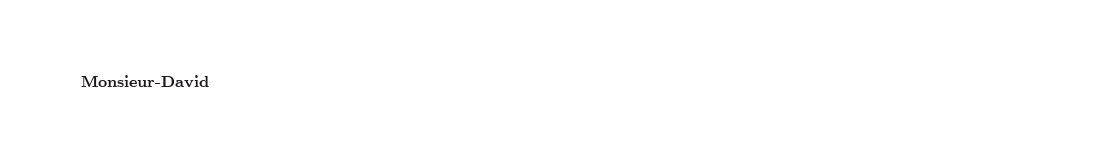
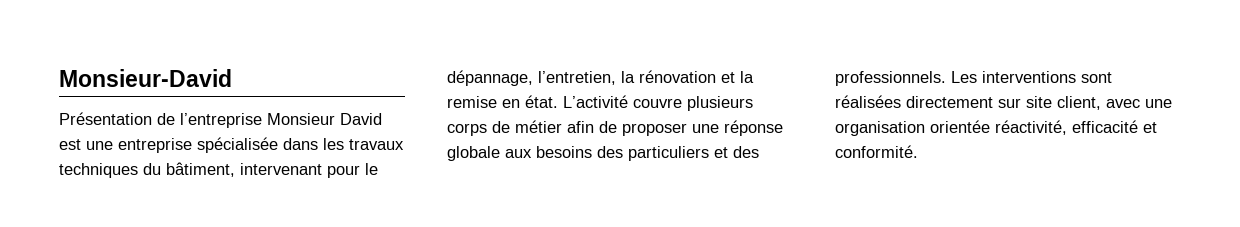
(209, 81) none -> [59,112,382,128] [59,137,404,153] [59,162,378,178] [447,70,754,86] [447,95,753,111] [447,120,783,136] [447,146,759,161] [835,71,1112,86] [835,95,1172,110] [835,120,1157,136] [835,145,918,158] // Présentation de l’entreprise Monsieur David est une entreprise spécialisée dans les travaux techniques du bâtiment, intervenant pour le dépannage, l’entretien, la rénovation et la remise en état. L’activité couvre plusieurs corps de métier afin de proposer une réponse globale aux besoins des particuliers et des professionnels. Les interventions sont réalisées directement sur site client, avec une organisation orientée réactivité, efficacité et conformité.

